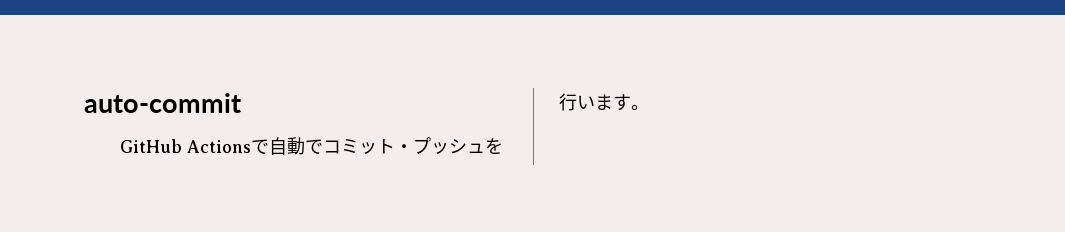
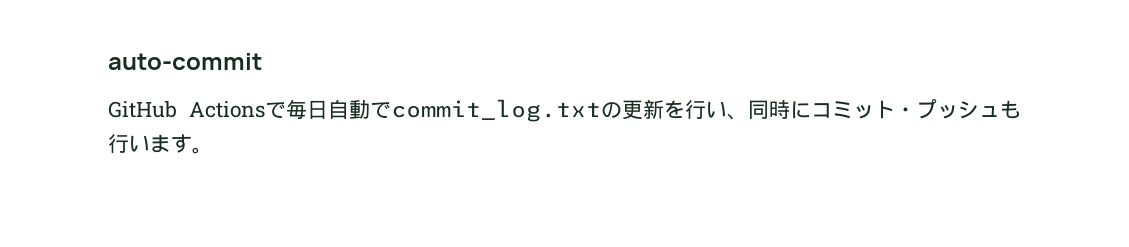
[268,137,323,155] 自動で -> [286,99,811,122] 毎日自動でcommit_log.txtの更新を行い、同時に
[484,138,503,154] を -> [1000,100,1021,119] も

